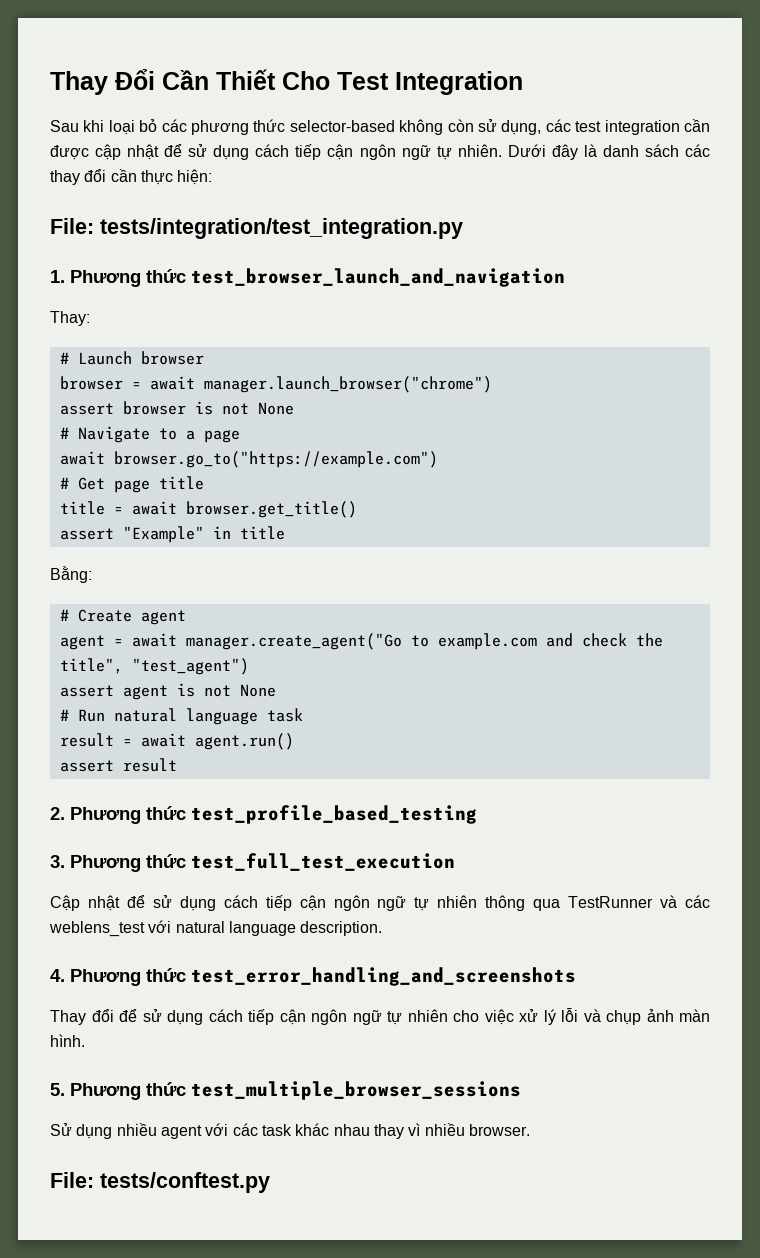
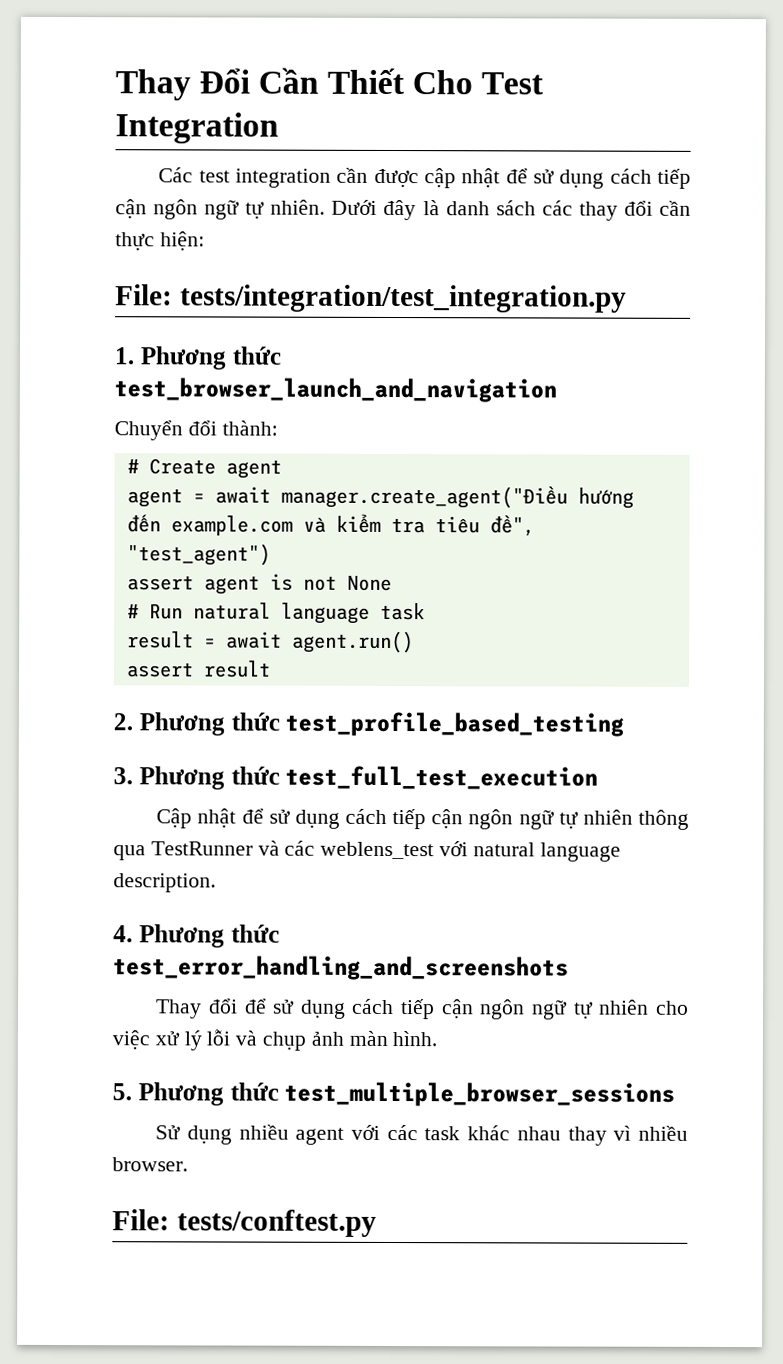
[50,119,571,135] Sau khi loại bỏ các phương thức selector-based không còn sử dụng, các -> [158,167,194,183] Các
[50,311,90,326] [59,351,204,365] [59,376,492,393] [59,401,294,415] [59,426,240,443] [59,451,438,468] [59,476,204,493] [59,501,357,518] [59,526,285,543] [50,566,92,583] Thay: // # Launch browser // browser = await manager.launch_browser("chrome") // assert browser is not None // # Navigate to a page // await browser.go_to("https://example.com") // # Get page title // title = await browser.get_title() // assert "Example" in title // Bằng: -> [114,420,278,441] Chuyển đổi thành:
[185,633,663,650] [59,658,123,674] manager.create_agent("Go to example.com and check the title", -> [280,485,634,509] [126,513,535,537] manager.create_agent("Điều hướng đến example.com và kiểm tra tiêu đề",

